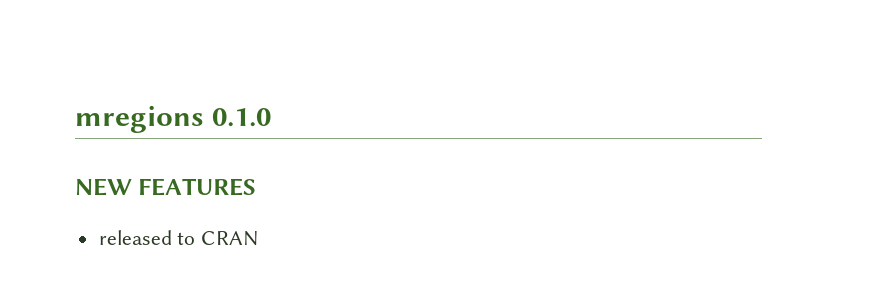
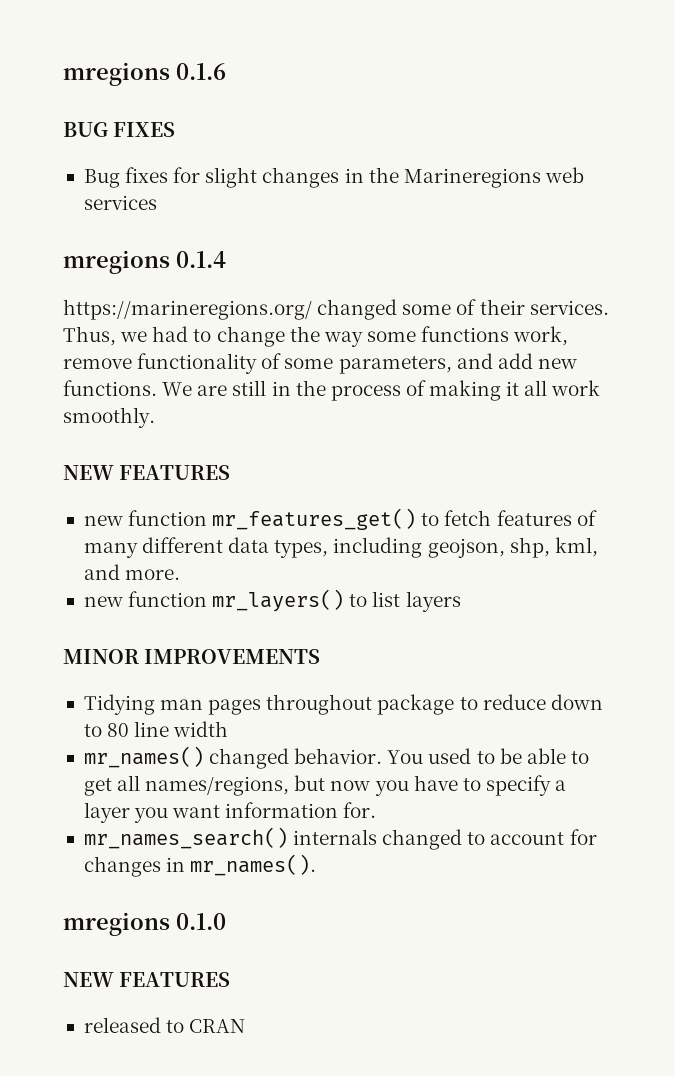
[75,105,204,133] mregions -> [63,62,226,86] [63,122,176,137] [83,167,584,188] [83,195,157,210] [63,250,226,274] [63,299,609,320] [63,326,569,347] [63,353,577,374] [63,380,601,401] [63,407,155,428] [63,465,231,480] [83,508,597,530] [83,537,598,558] [83,564,181,580] [83,589,461,612] [63,649,321,664] [83,694,603,715] [83,721,229,737] [83,746,589,769] [83,775,567,796] [83,802,377,823] [83,827,597,850] [83,854,317,877] [63,912,170,936] mregions 0.1.6 // BUG FIXES // Bug fixes for slight changes in the Marineregions web services // mregions 0.1.4 // https://marineregions.org/ changed some of their services. Thus, we had to change the way some functions work, remove functionality of some parameters, and add new functions. We are still in the process of making it all work smoothly. // NEW FEATURES // new function mr_features_get() to fetch features of many different data types, including geojson, shp, kml, and more. // new function mr_layers() to list layers // MINOR IMPROVEMENTS // Tidying man pages throughout package to reduce down to 80 line width // mr_names() changed behavior. You used to be able to get all names/regions, but now you have to specify a layer you want information for. // mr_names_search() internals changed to account for changes in mr_names(). // mregions

